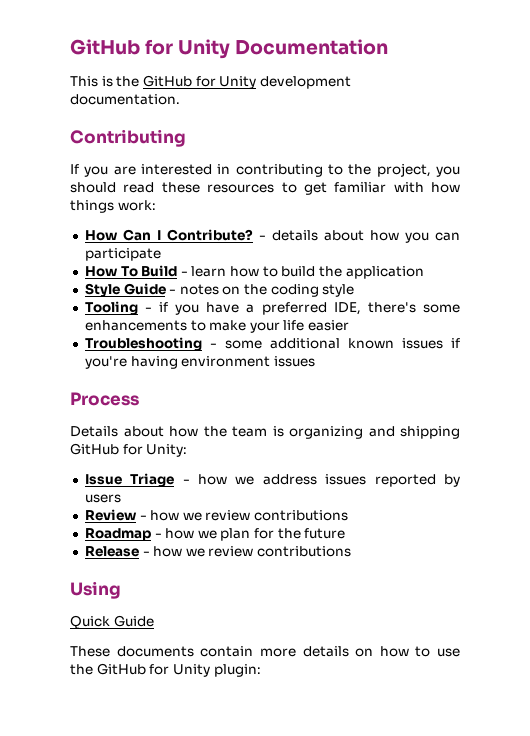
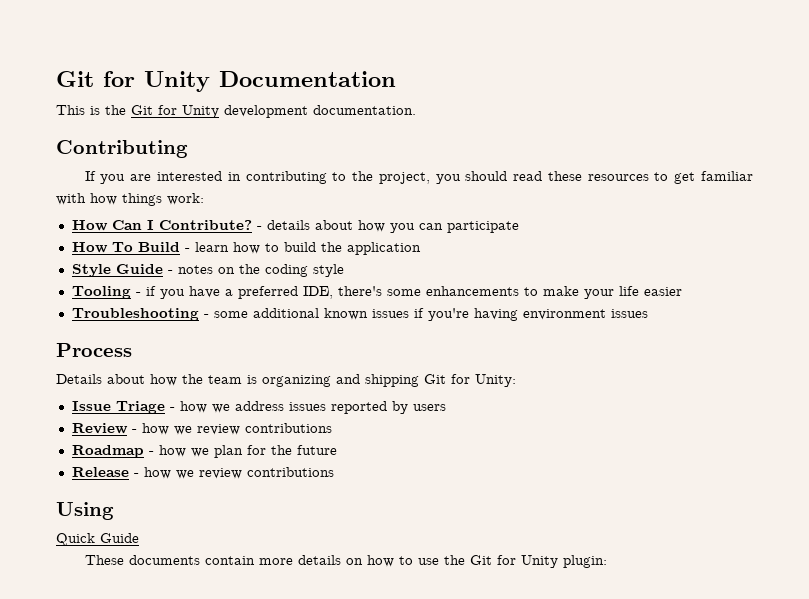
[70,39,140,55] GitHub -> [56,71,94,87] Git
[142,75,192,87] GitHub -> [131,105,153,115] Git
[70,443,119,455] GitHub -> [424,374,446,384] Git
[96,663,146,675] GitHub -> [469,555,492,565] Git

